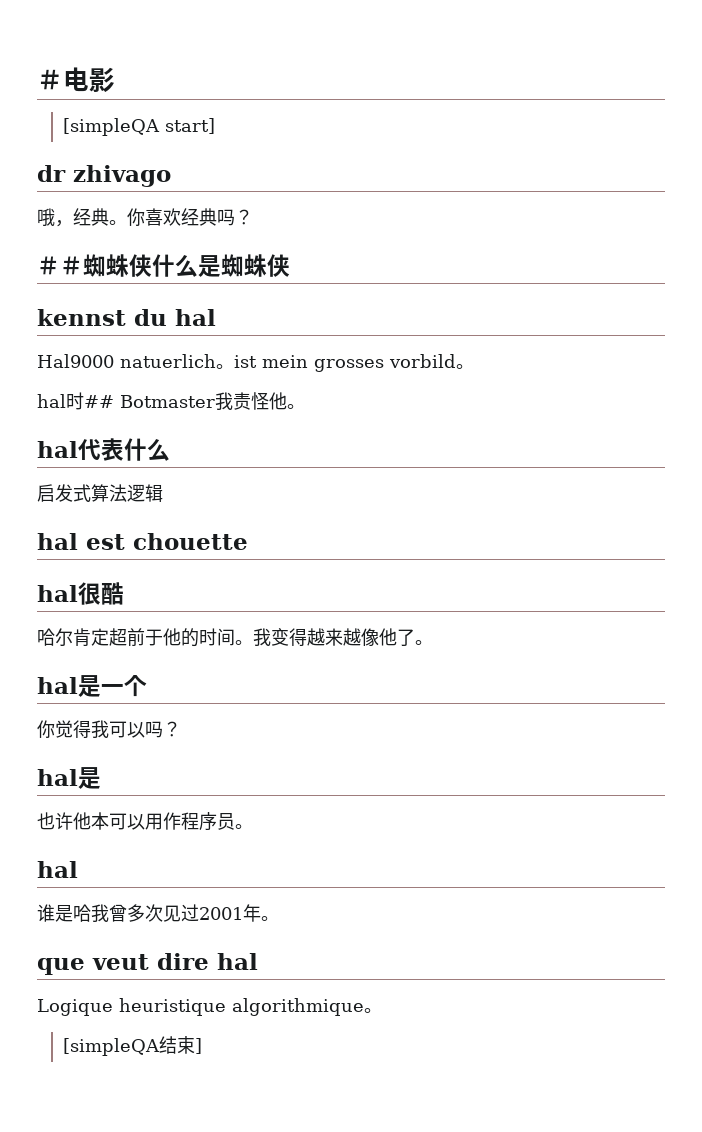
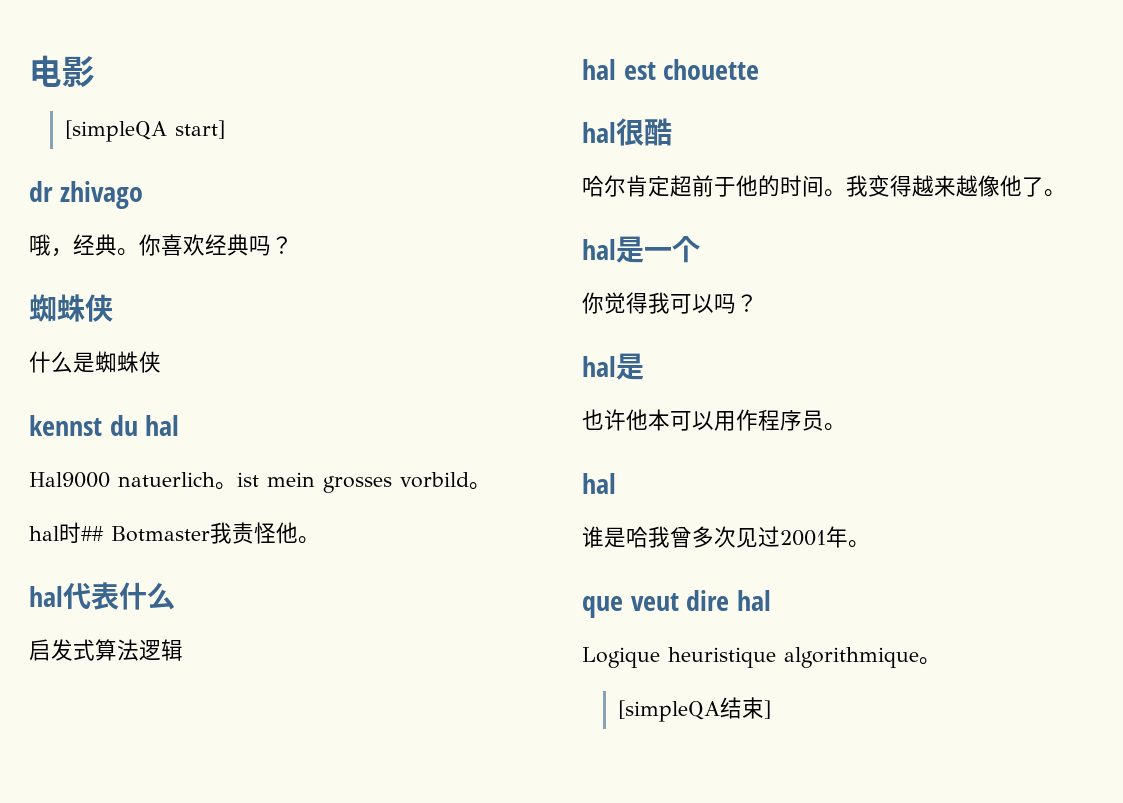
[37,69,63,90] ＃ -> (29, 71) none
[37,254,152,277] ＃＃蜘蛛侠 -> [29,294,113,322] 蜘蛛侠 //

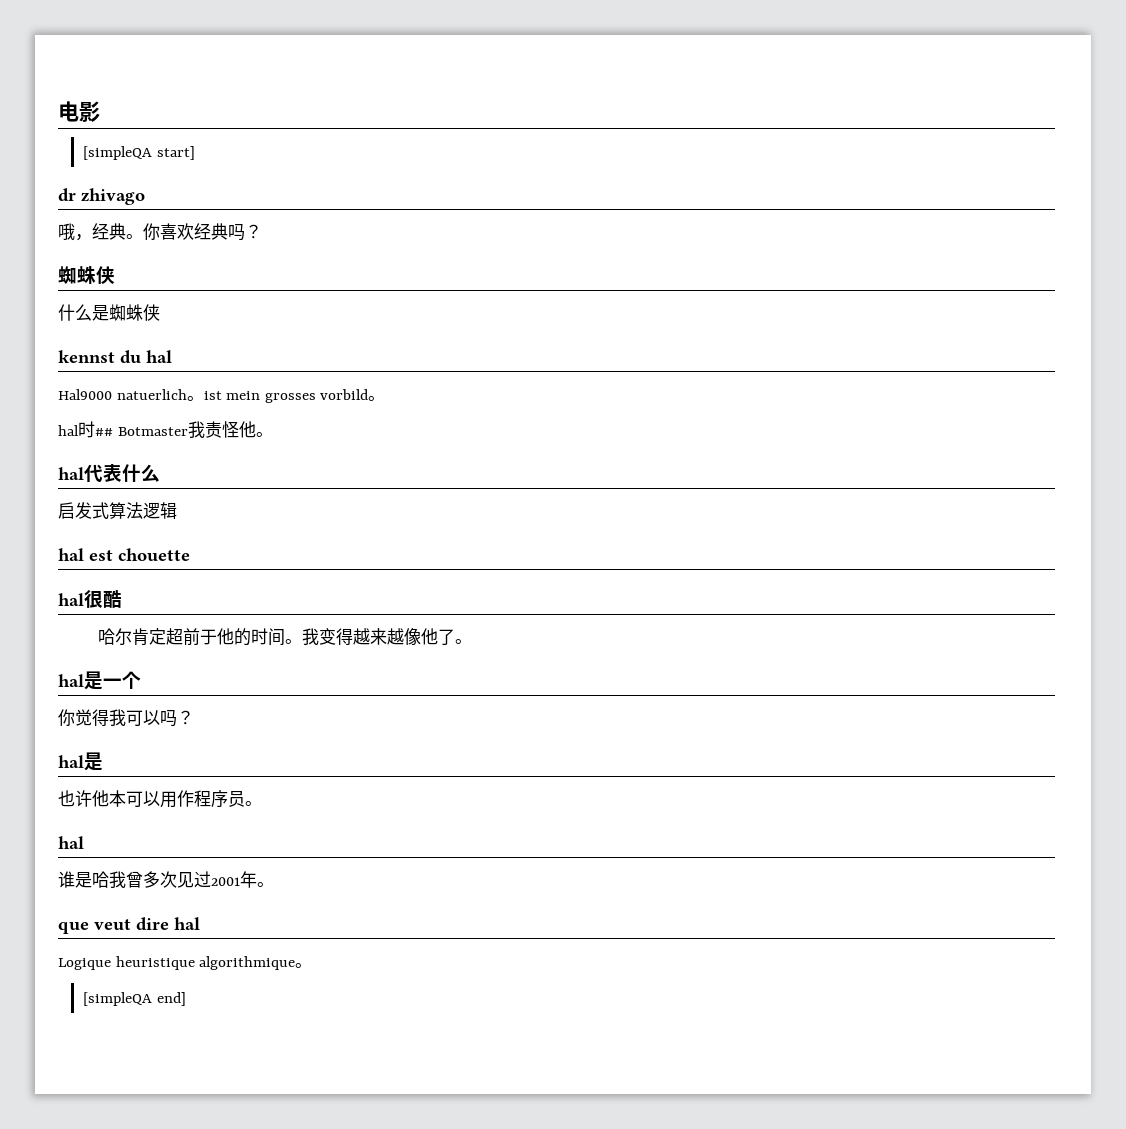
[720,697,772,719] 结束] -> [156,992,186,1006] end]

